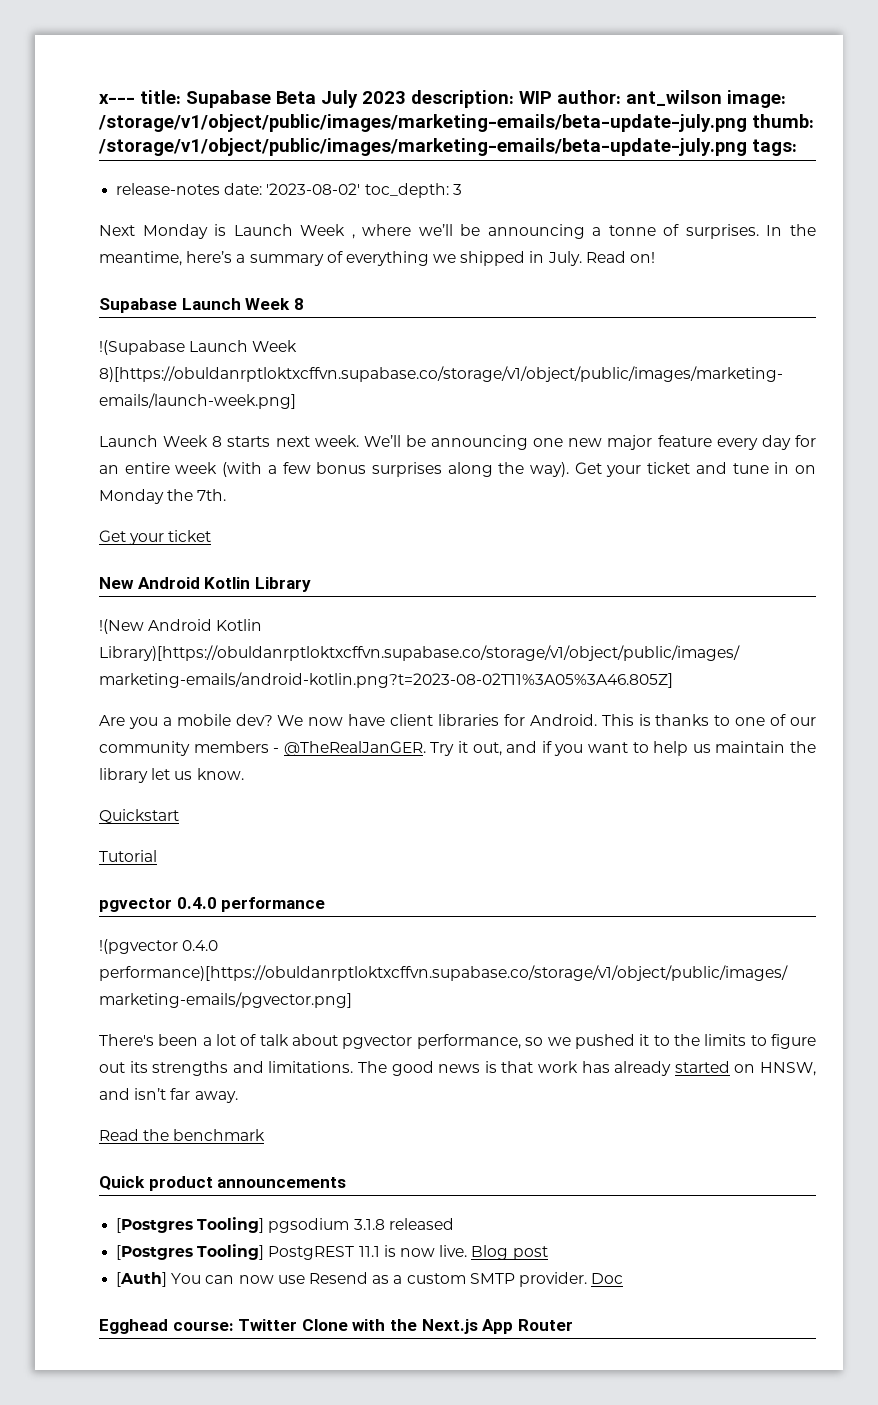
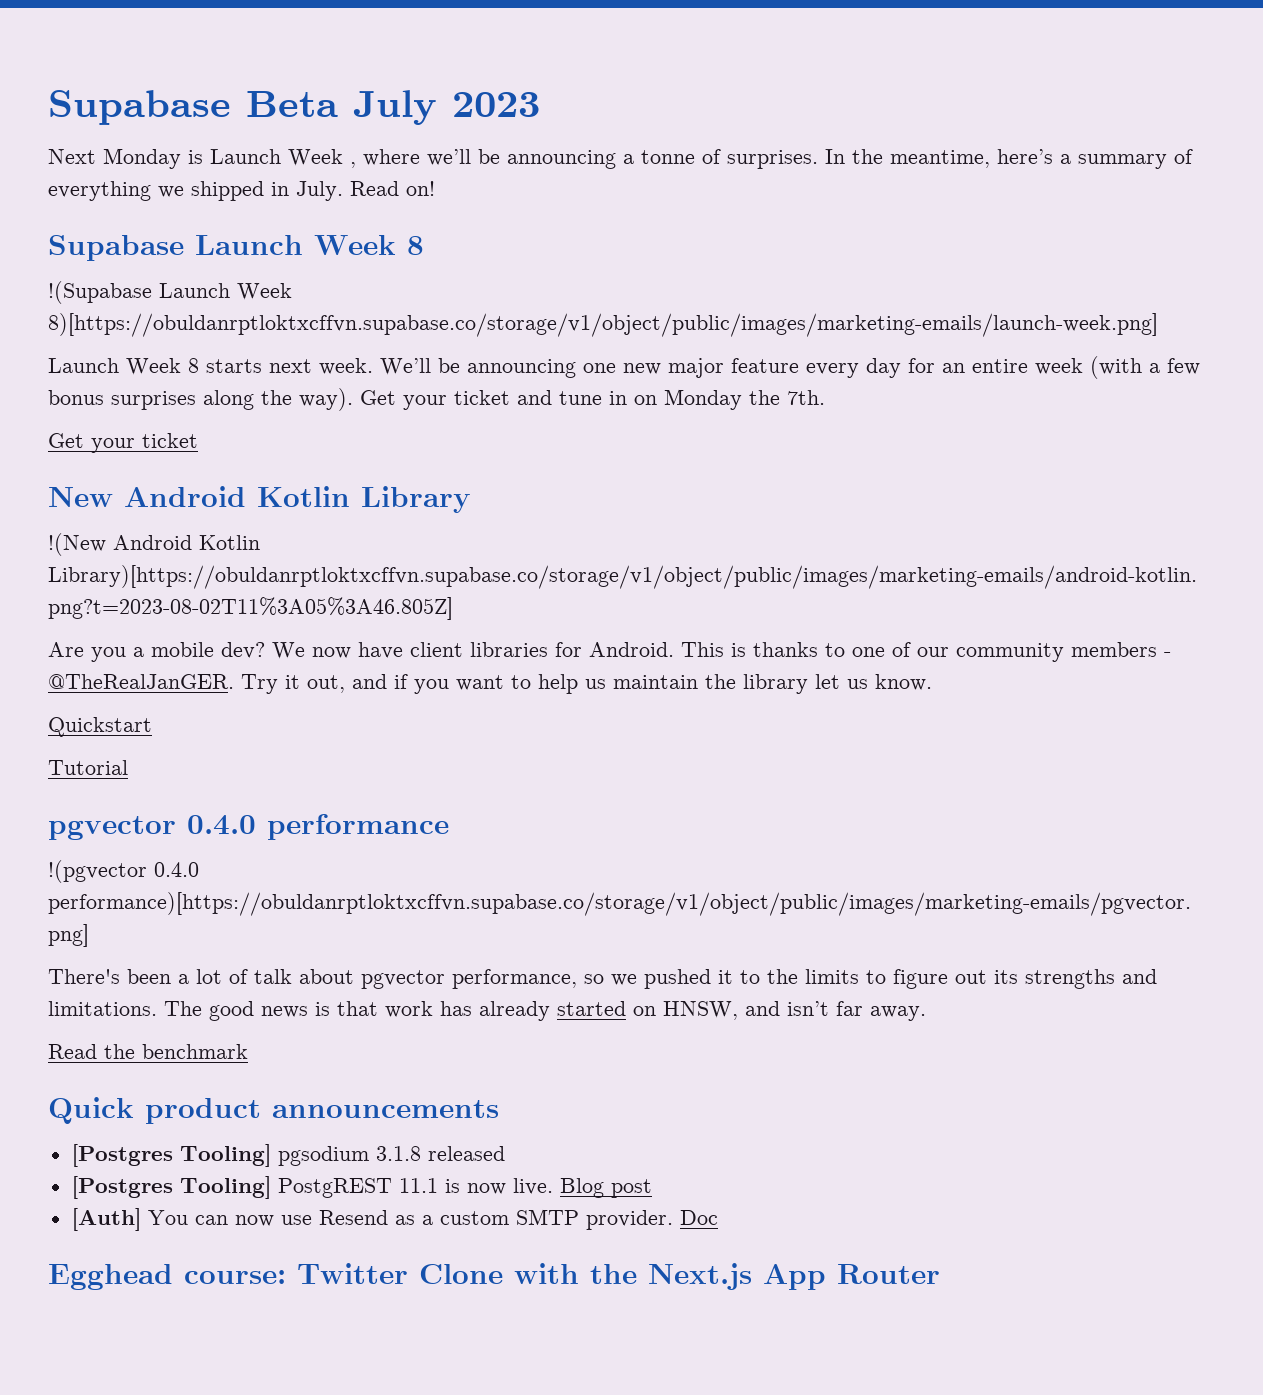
[99,90,181,104] x--- title: -> (48, 107) none
[411,90,786,108] [98,114,814,132] [98,138,797,156] [116,183,462,198] description: WIP author: ant_wilson image: /storage/v1/object/public/images/marketing-emails/beta-update-july.png thumb: /storage/v1/object/public/images/marketing-emails/beta-update-july.png tags: // release-notes date: '2023-08-02' toc_depth: 3 -> (540, 104) none

